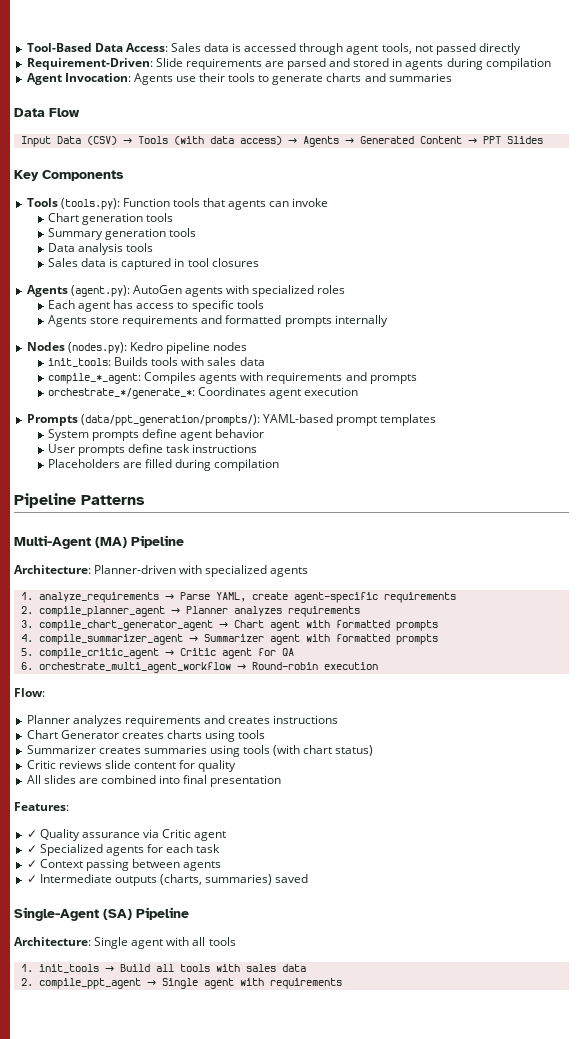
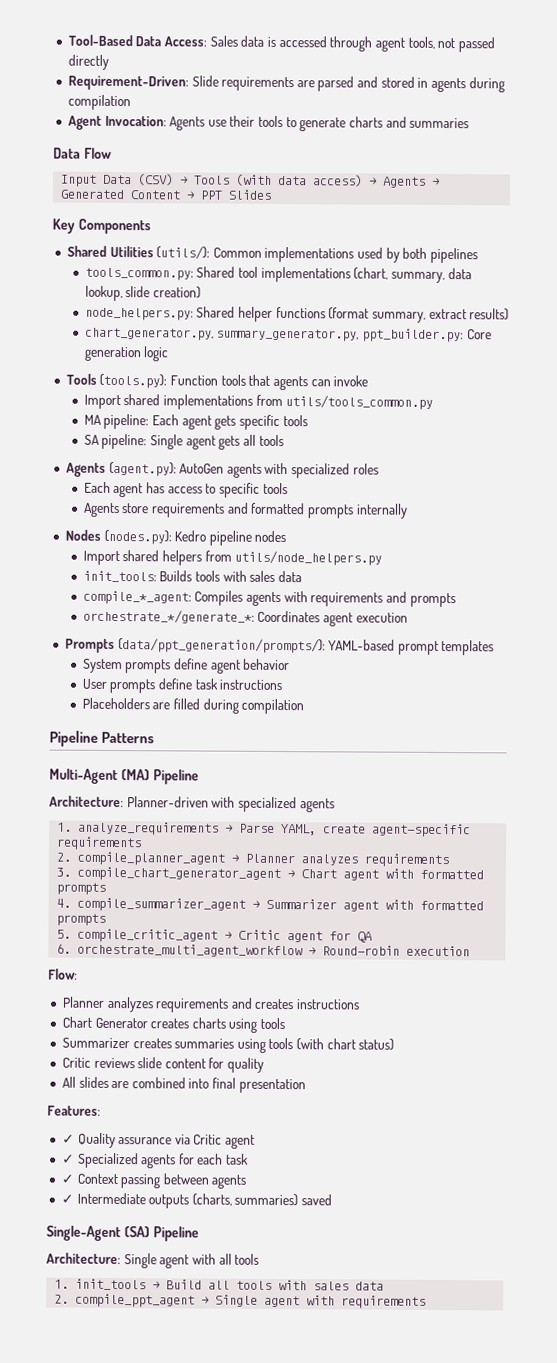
(124, 175) none -> [66,245,479,264] [84,266,472,284] [84,285,202,302] [84,306,510,323] [84,327,492,343] [83,346,170,362] // Shared Utilities (utils/): Common implementations used by both pipelines // tools_common.py: Shared tool implementations (chart, summary, data lookup, slide creation) // node_helpers.py: Shared helper functions (format summary, extract results) // chart_generator.py, summary_generator.py, ppt_builder.py: Core generation logic
[48,213,174,225] [48,228,197,240] [48,243,154,255] [48,258,259,270] Chart generation tools // Summary generation tools // Data analysis tools // Sales data is captured in tool closures -> [83,394,434,410] [83,413,308,431] [83,433,284,450] Import shared implementations from utils/tools_common.py // MA pipeline: Each agent gets specific tools // SA pipeline: Single agent gets all tools
(248, 346) none -> [82,550,383,566] // Import shared helpers from utils/node_helpers.py

